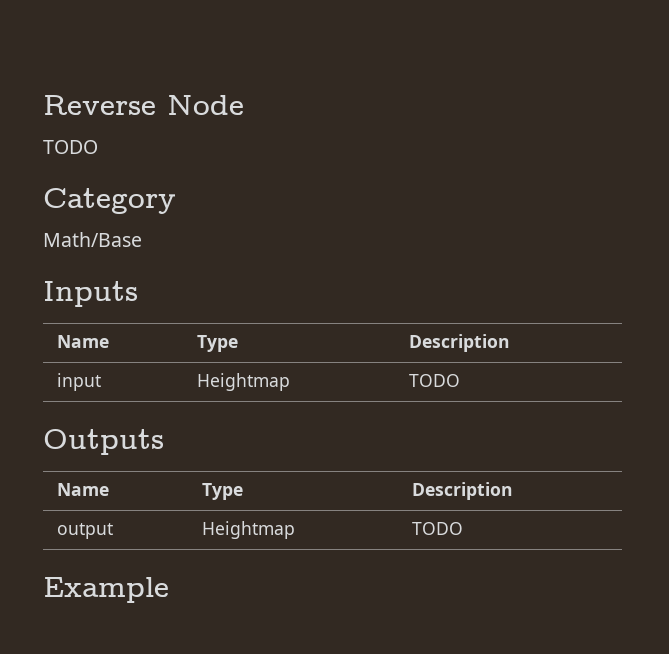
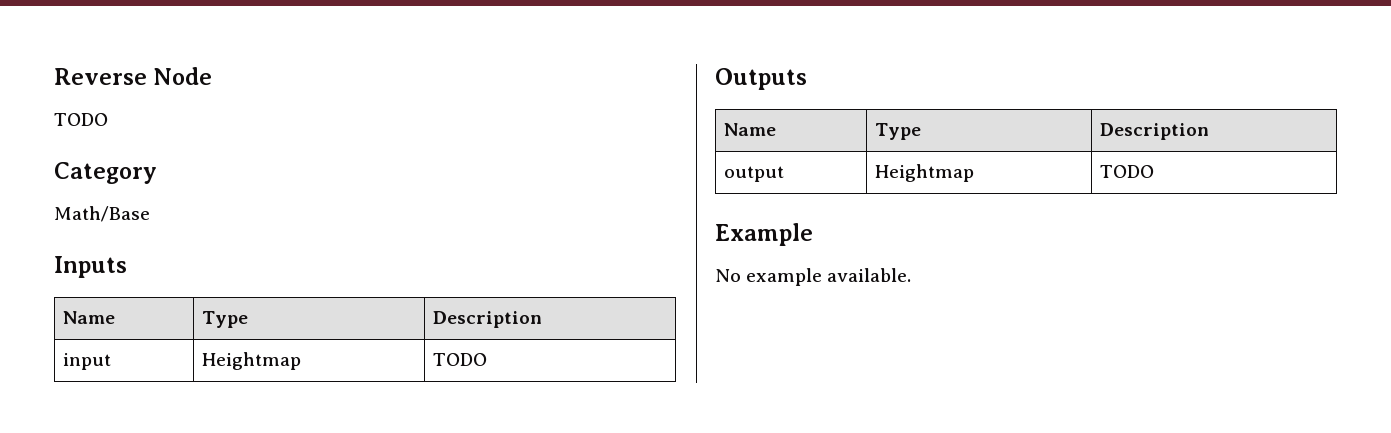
(169, 590) none -> [715,268,912,286] // No example available.

